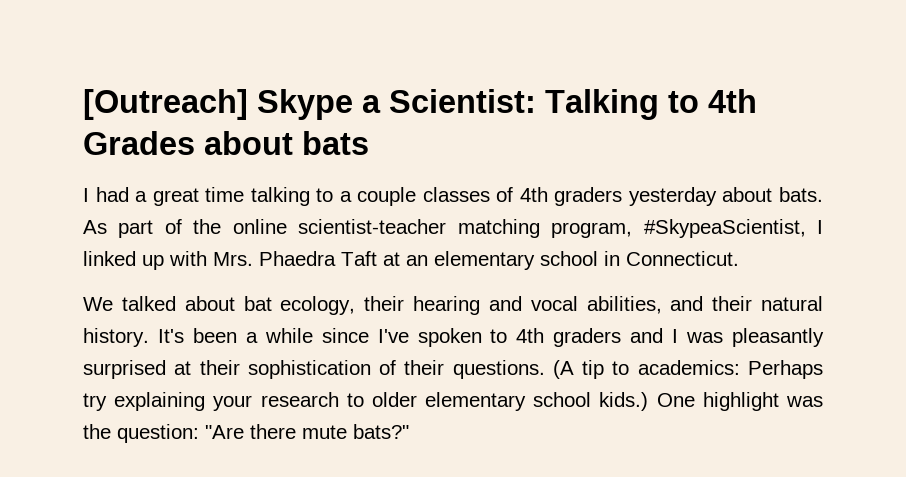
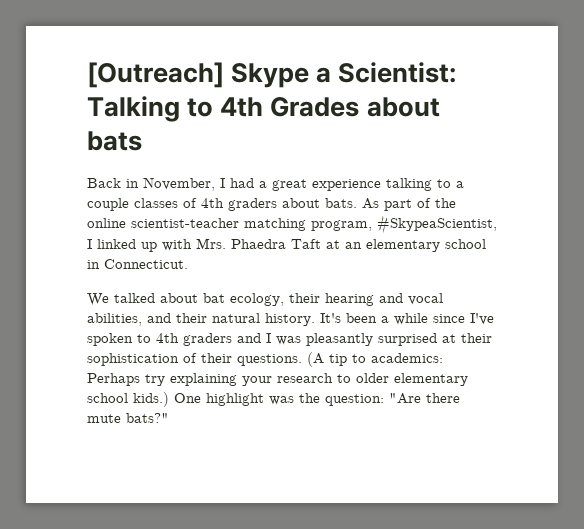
(369, 143) none -> [87,177,215,191] Back in November,
[205,187,245,202] time -> [312,179,381,191] experience
[628,187,717,206] yesterday -> (277, 204) none

